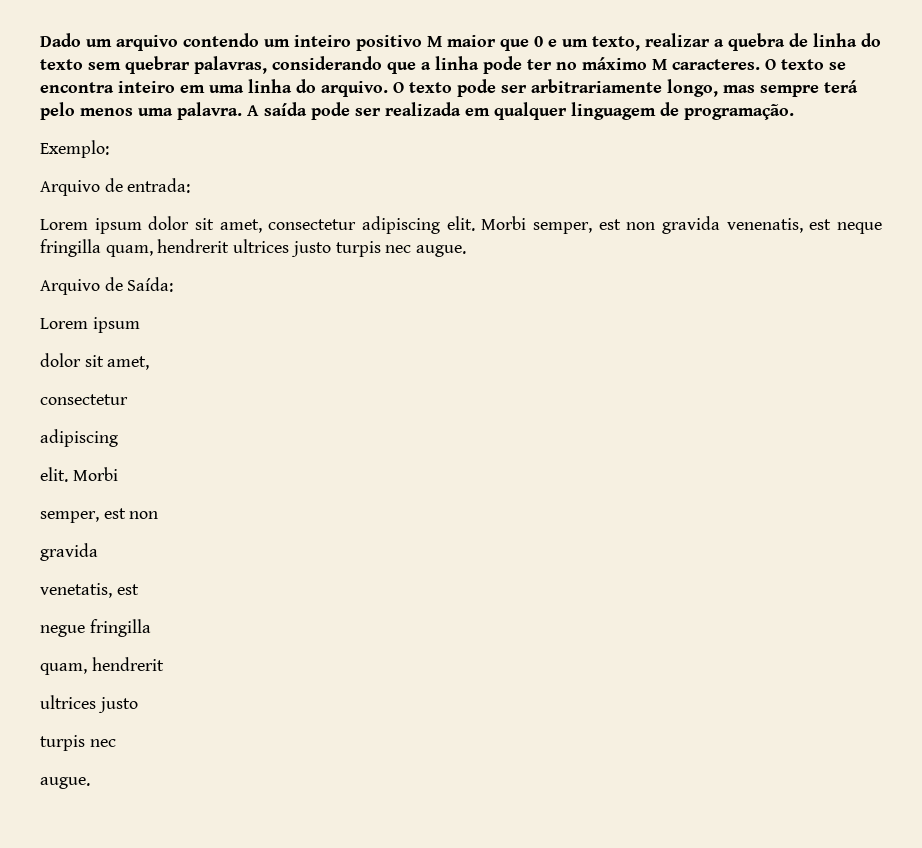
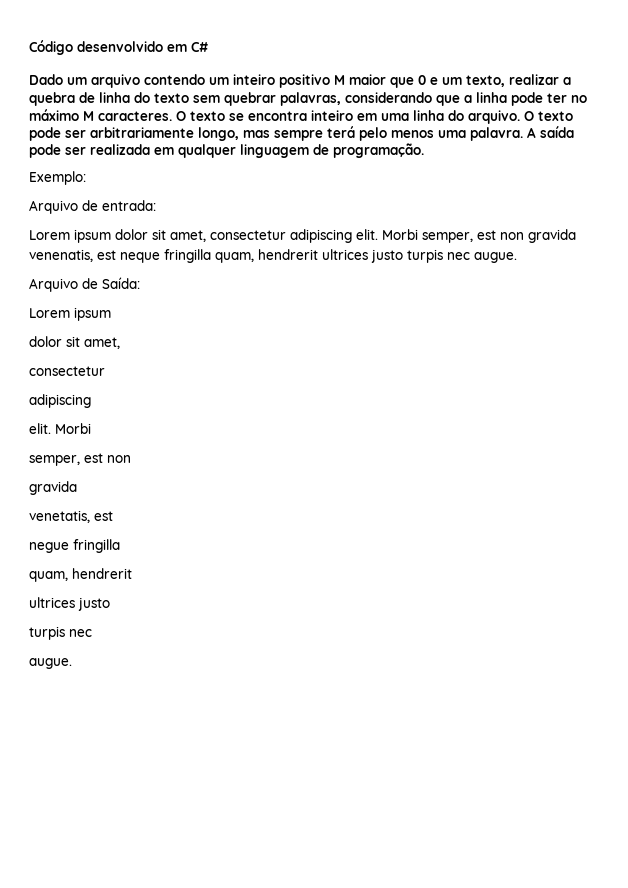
(40, 40) none -> [29,40,208,55] Código desenvolvido em C# //

